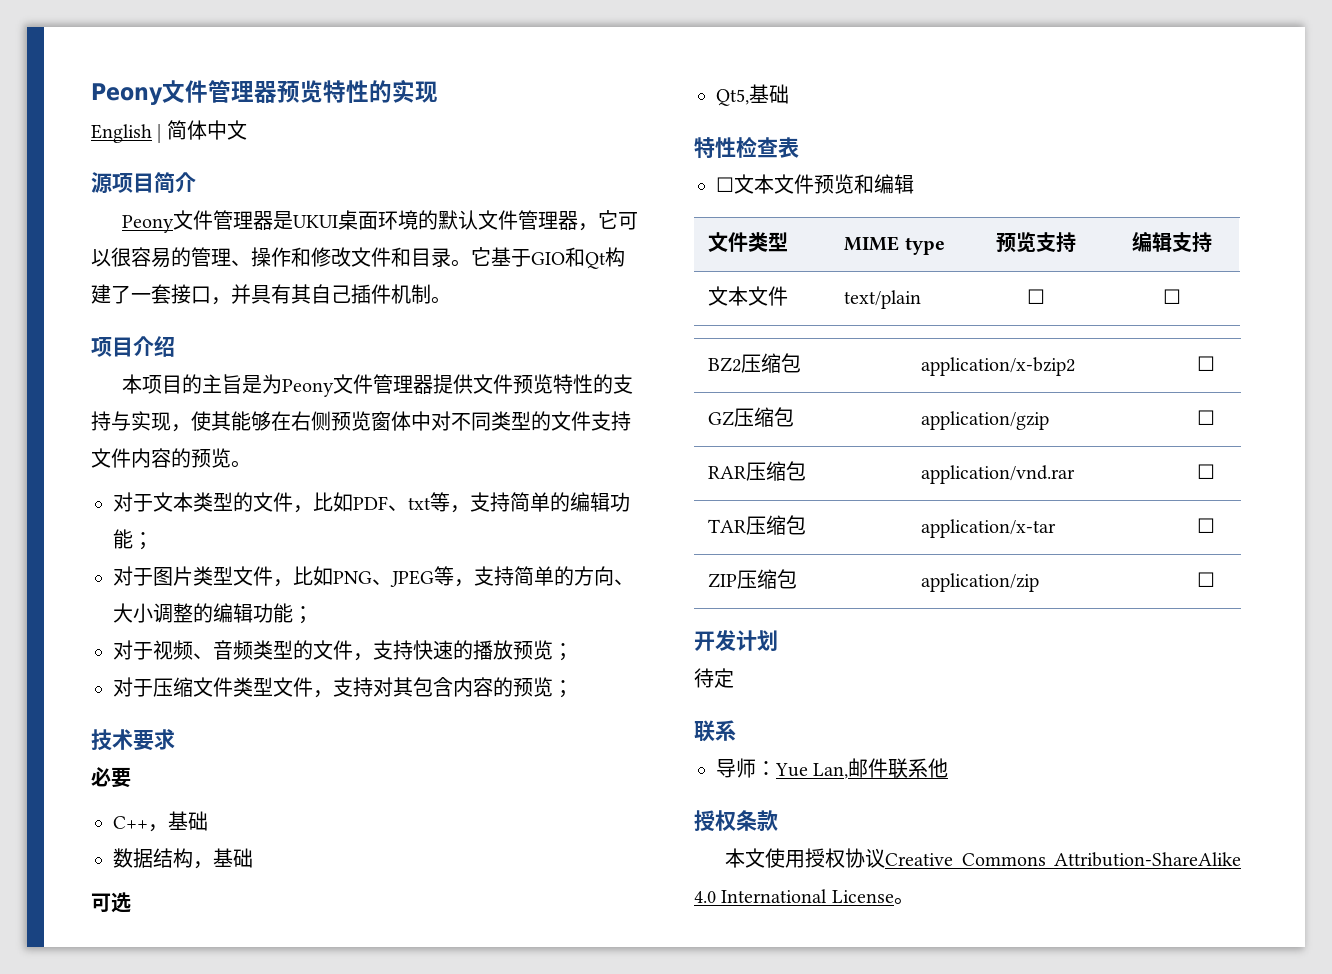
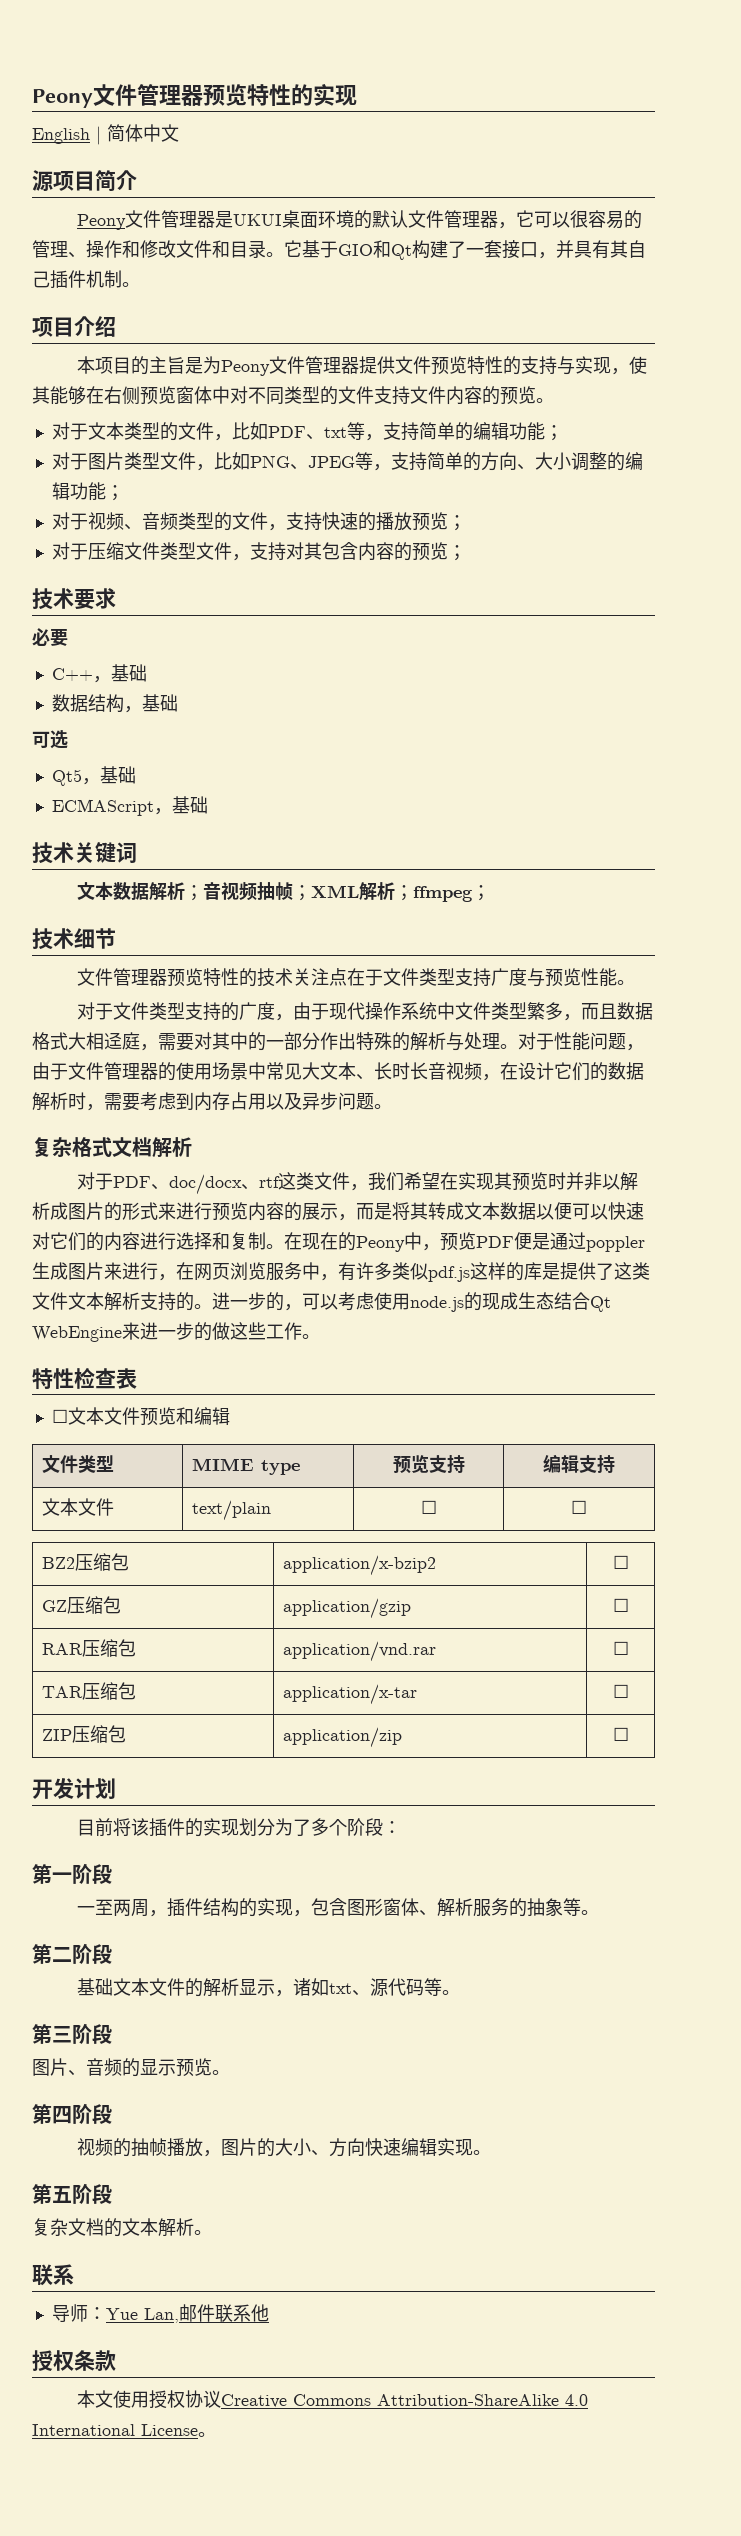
[716,84,789,106] Qt5,基础 -> [51,766,136,786] [51,796,208,816] [32,842,137,864] [76,882,490,902] [32,928,116,950] [76,968,635,987] [76,1002,653,1021] [32,1032,644,1051] [32,1062,644,1081] [32,1092,392,1111] [32,1137,192,1158] [76,1172,638,1195] [32,1202,644,1221] [32,1232,645,1252] [32,1262,650,1282] [32,1292,611,1312] [32,1322,320,1342] Qt5，基础 // ECMAScript，基础 // 技术关键词 // 文本数据解析；音视频抽帧；XML解析；ffmpeg； // 技术细节 // 文件管理器预览特性的技术关注点在于文件类型支持广度与预览性能。 // 对于文件类型支持的广度，由于现代操作系统中文件类型繁多，而且数据格式大相迳庭，需要对其中的一部分作出特殊的解析与处理。对于性能问题，由于文件管理器的使用场景中常见大文本、长时长音视频，在设计它们的数据解析时，需要考虑到内存占用以及异步问题。 // 复杂格式文档解析 // 对于PDF、doc/docx、rtf这类文件，我们希望在实现其预览时并非以解析成图片的形式来进行预览内容的展示，而是将其转成文本数据以便可以快速对它们的内容进行选择和复制。在现在的Peony中，预览PDF便是通过poppler生成图片来进行，在网页浏览服务中，有许多类似pdf.js这样的库是提供了这类文件文本解析支持的。进一步的，可以考虑使用node.js的现成生态结合Qt WebEngine来进一步的做这些工作。
[694,668,734,688] 待定 -> [76,1818,401,1837] [32,1863,112,1884] [76,1898,599,1917] [32,1943,112,1964] [76,1978,460,1997] [32,2023,112,2044] [32,2058,230,2077] [32,2103,112,2124] [76,2138,491,2157] [32,2183,112,2204] [32,2218,212,2237] 目前将该插件的实现划分为了多个阶段： // 第一阶段 // 一至两周，插件结构的实现，包含图形窗体、解析服务的抽象等。 // 第二阶段 // 基础文本文件的解析显示，诸如txt、源代码等。 // 第三阶段 // 图片、音频的显示预览。 // 第四阶段 // 视频的抽帧播放，图片的大小、方向快速编辑实现。 // 第五阶段 // 复杂文档的文本解析。

